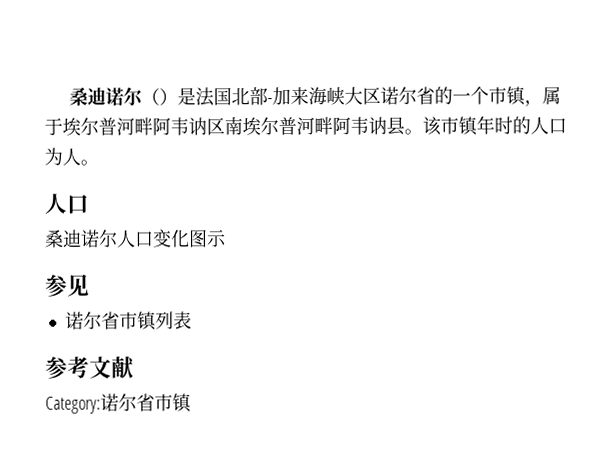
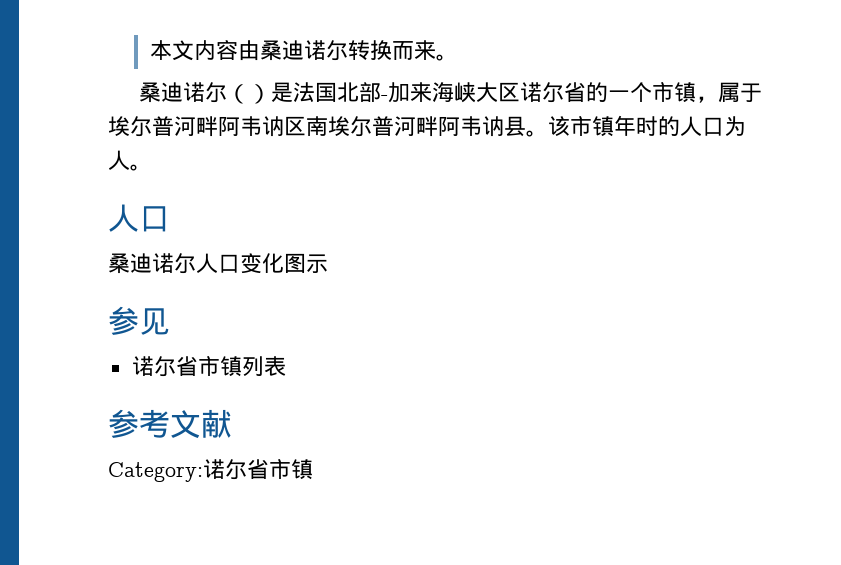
(69, 96) none -> [149,40,458,61] 本文内容由桑迪诺尔转换而来。 //

